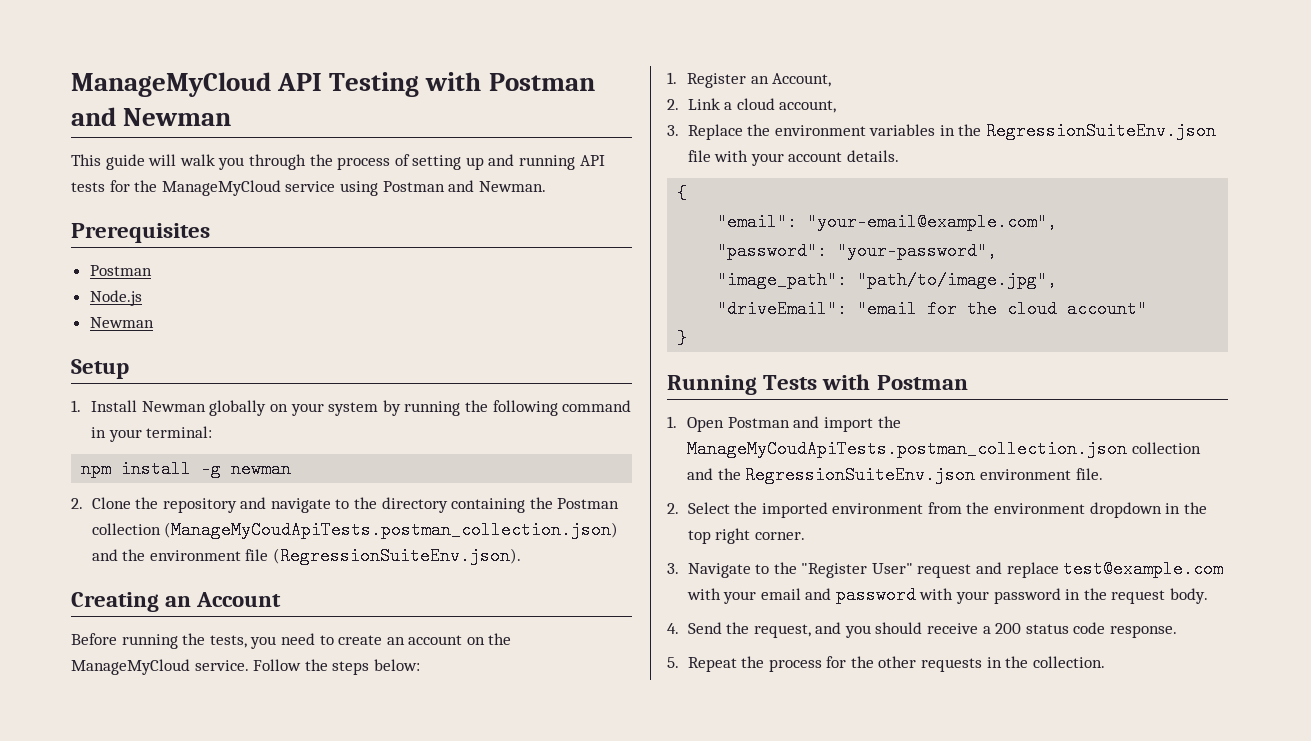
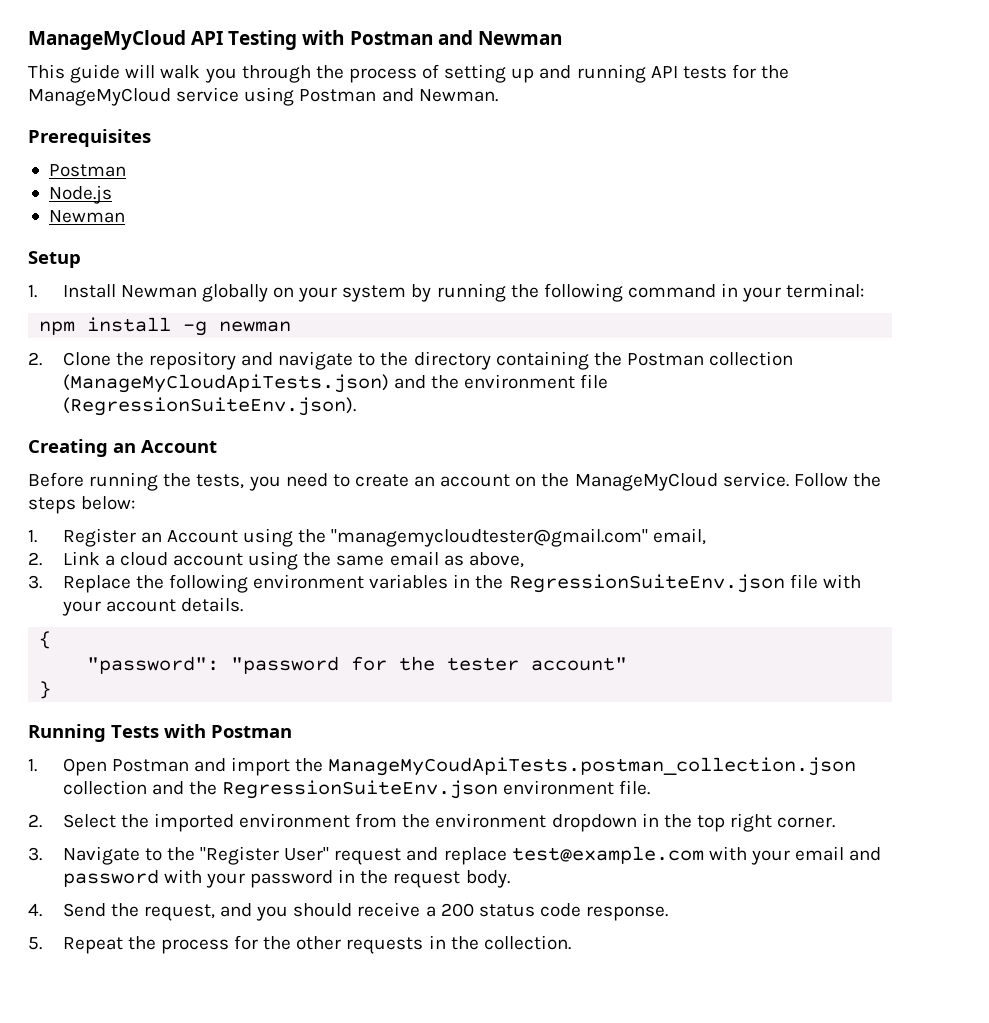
[164,521,619,539] (ManageMyCoudApiTests.postman_collection.json) -> [62,374,389,393] (ManageMyCloudApiTests.json)
[772,73,832,87] Account, -> [166,528,707,547] Account using the "managemycloudtester@gmail.com" email,
[779,100,837,113] account, -> [173,551,524,570] account using the same email as above,
(771, 130) none -> [168,574,248,593] following
[717,213,1058,231] // "email": "your-email@example.com", -> (52, 640) none
[837,242,998,260] [717,271,1058,289] [717,300,1058,318] "your-password", // "image_path": "path/to/image.jpg", // "driveEmail": "email for the cloud -> [231,656,520,674] "password for the tester

